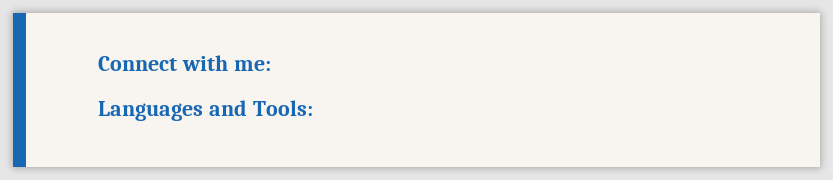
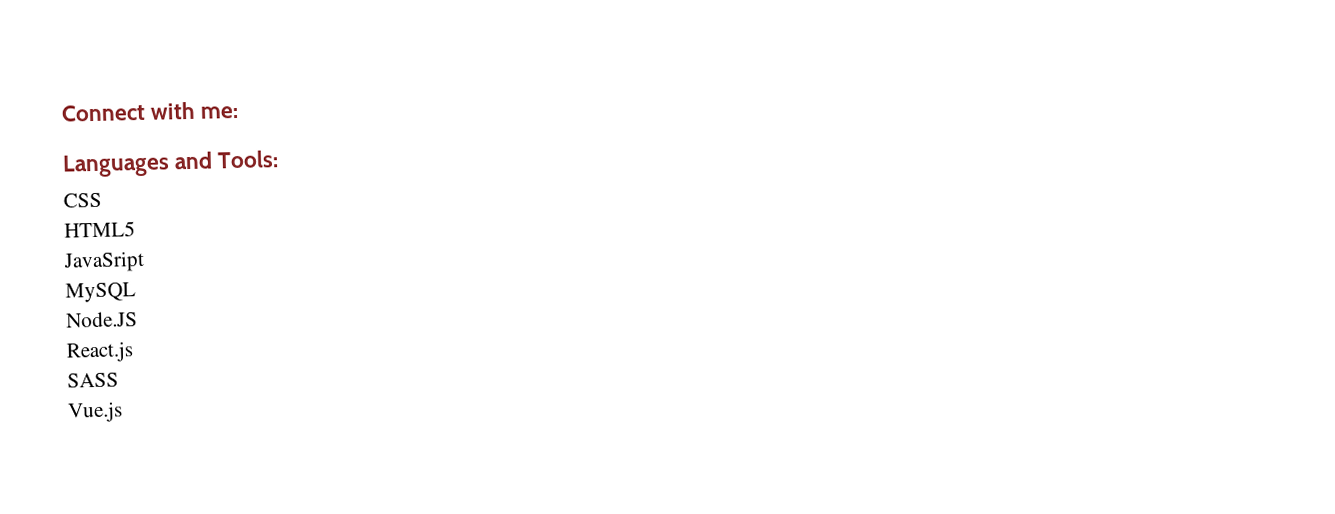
(313, 108) none -> [63,192,102,208] [64,221,136,238] [63,250,145,273] [65,282,136,303] [66,311,138,328] [66,341,134,363] [67,372,119,388] [67,401,123,423] // CSS // HTML5 // JavaSript // MySQL // Node.JS // React.js // SASS // Vue.js

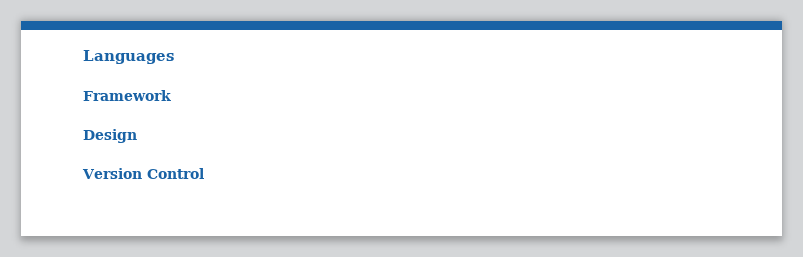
[61,101,239,122] [62,150,280,178] [63,192,102,208] [64,221,136,238] [63,250,145,273] [65,282,136,303] [66,311,138,328] [66,341,134,363] [67,372,119,388] [67,401,123,423] Connect with me: // Languages and Tools: // CSS // HTML5 // JavaSript // MySQL // Node.JS // React.js // SASS // Vue.js -> [83,50,174,64] [83,90,171,101] [83,129,137,143] [82,168,204,179] Languages // Framework // Design // Version Control

